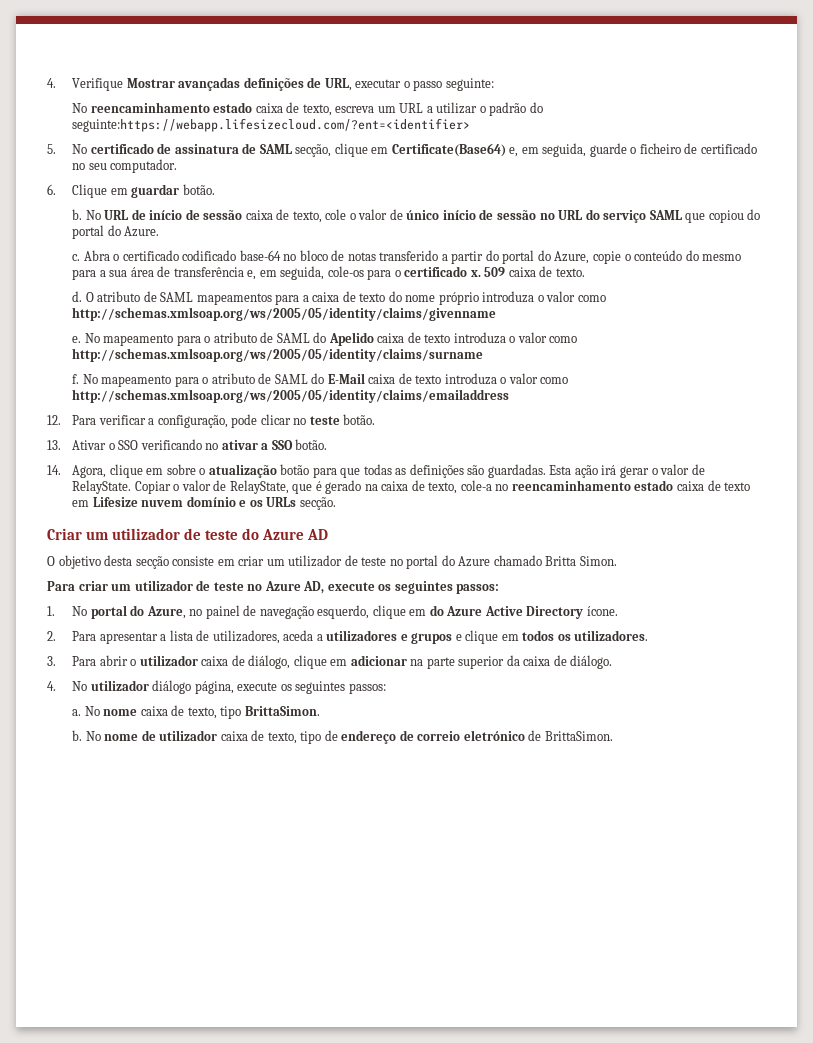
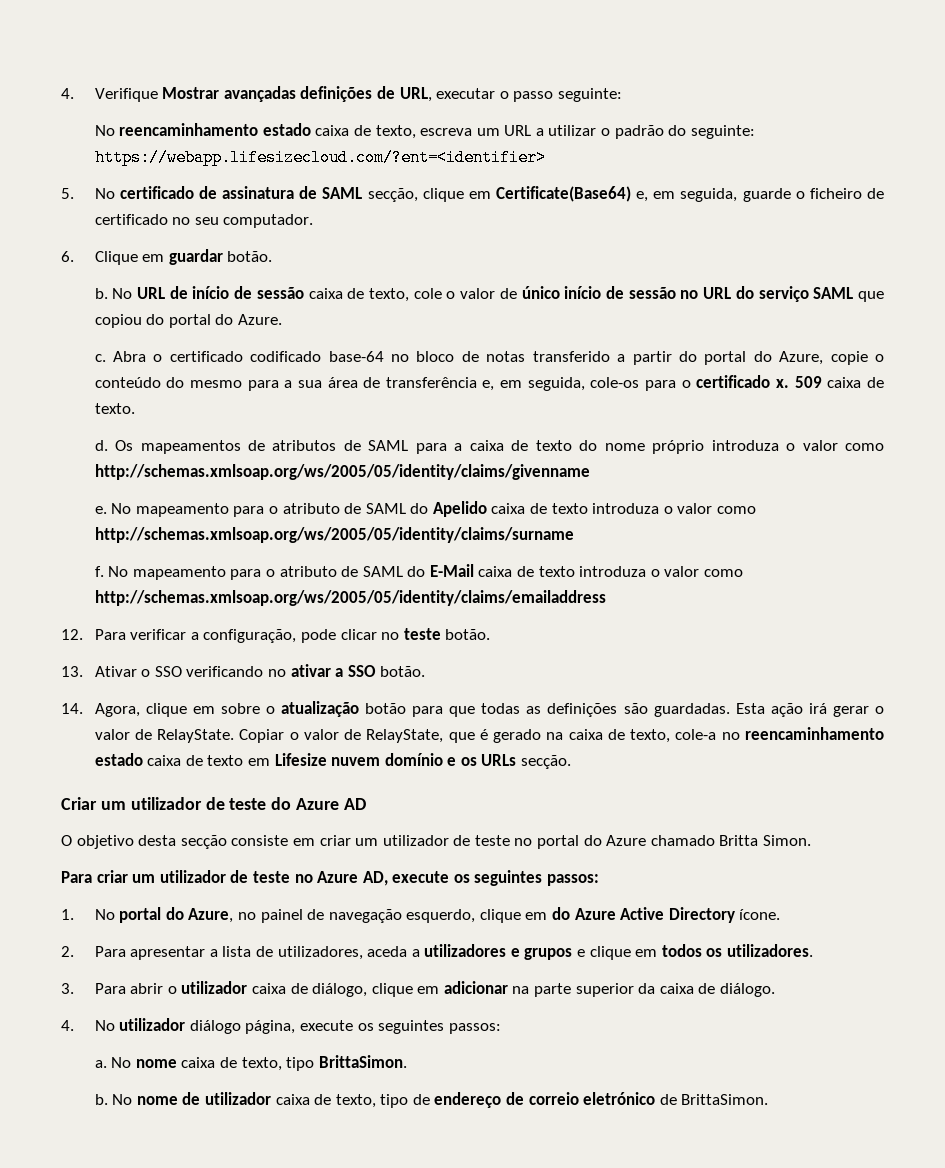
[72,118,471,132] seguinte:https://webapp.lifesizecloud.com/?ent=<identifier> -> [690,125,755,139] [94,149,546,166] seguinte: https://webapp.lifesizecloud.com/?ent=<identifier>
[85,291,272,305] O atributo de SAML mapeamentos -> [115,440,409,454] Os mapeamentos de atributos de SAML

